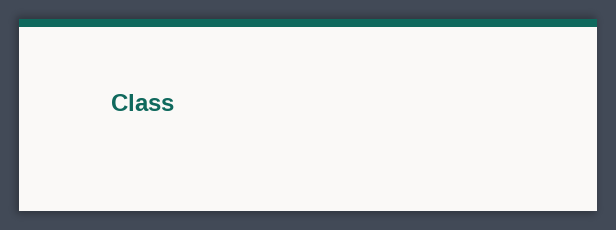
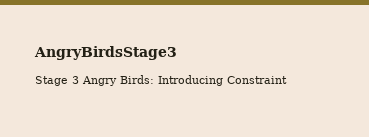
[111,94,174,111] Class -> [34,46,177,60] [35,75,287,86] AngryBirdsStage3 // Stage 3 Angry Birds: Introducing Constraint

